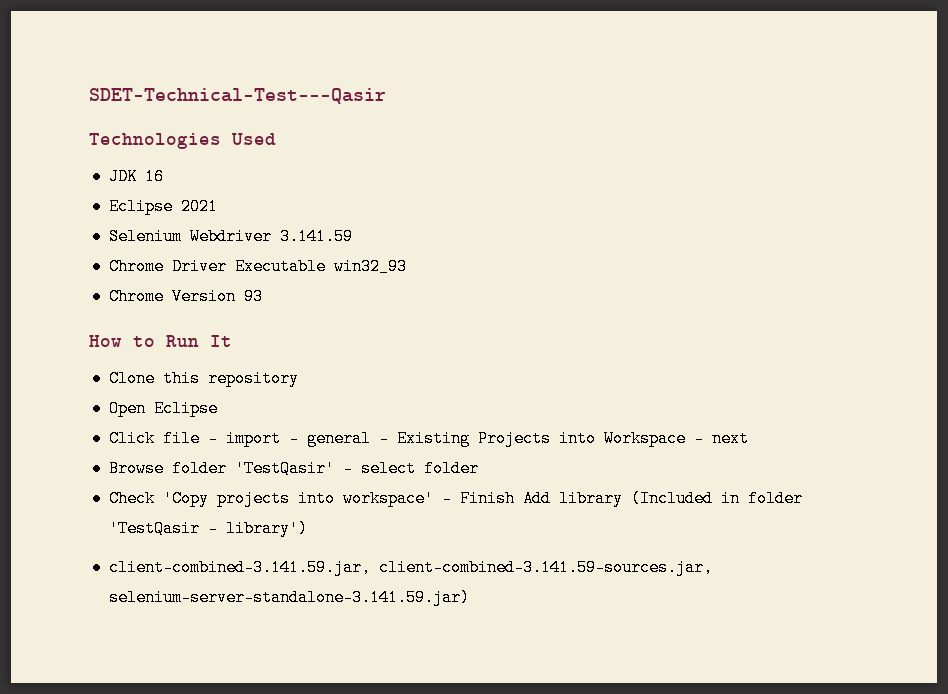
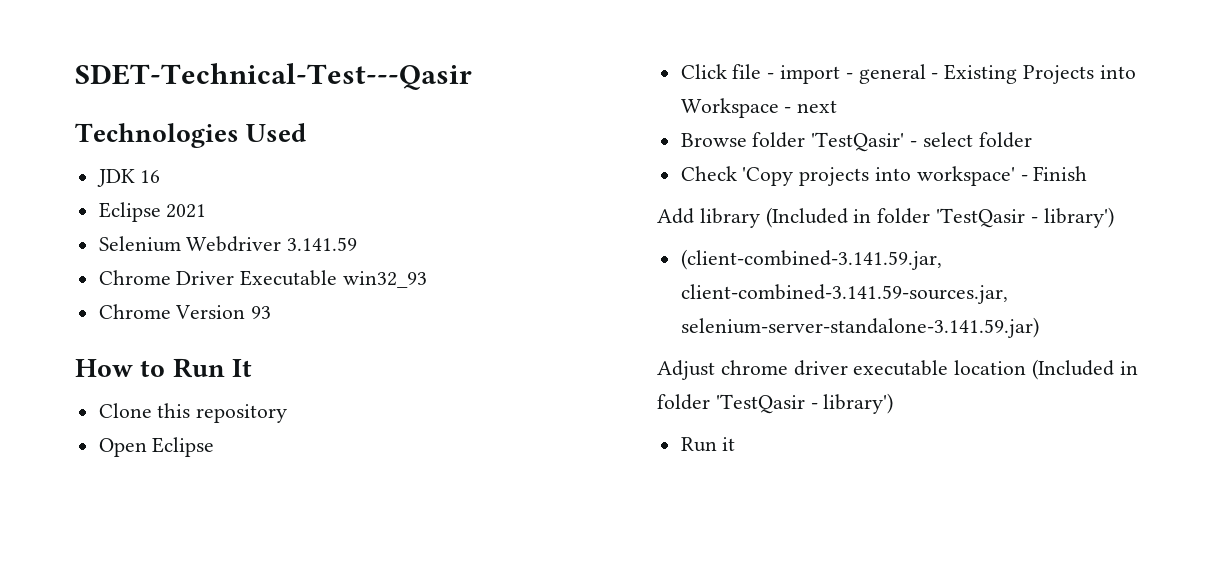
(515, 498) none -> (1088, 173) //
[108,559,371,576] client-combined-3.141.59.jar, -> [680,249,942,270] (client-combined-3.141.59.jar,
(470, 597) none -> [657,359,1138,380] [657,393,894,414] [680,437,736,452] // Adjust chrome driver executable location (Included in folder 'TestQasir - library') // Run it

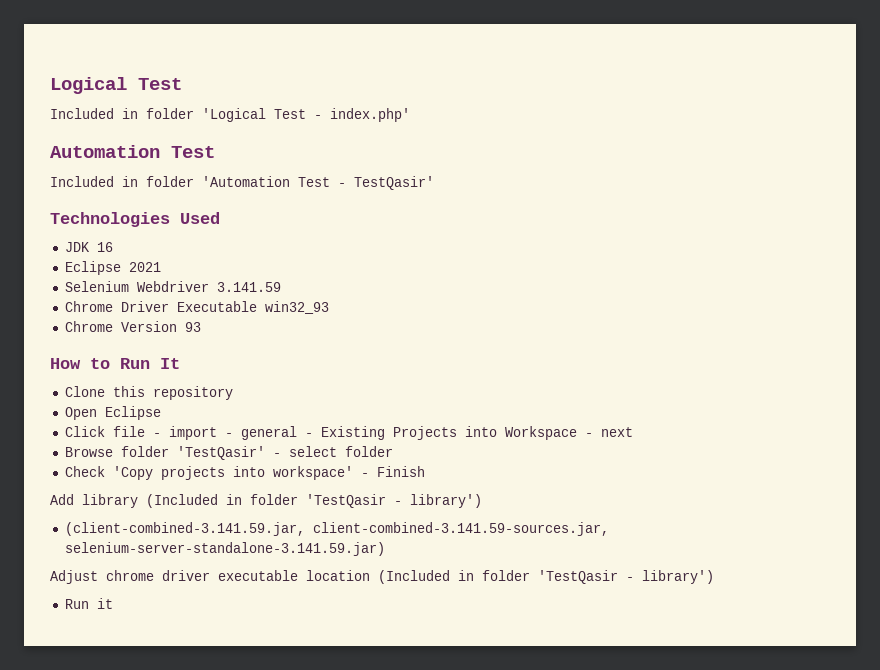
[75,63,472,90] SDET-Technical-Test---Qasir -> [50,77,182,94] [50,108,410,122] [50,145,215,158] [50,176,434,190] Logical Test // Included in folder 'Logical Test - index.php' // Automation Test // Included in folder 'Automation Test - TestQasir'

